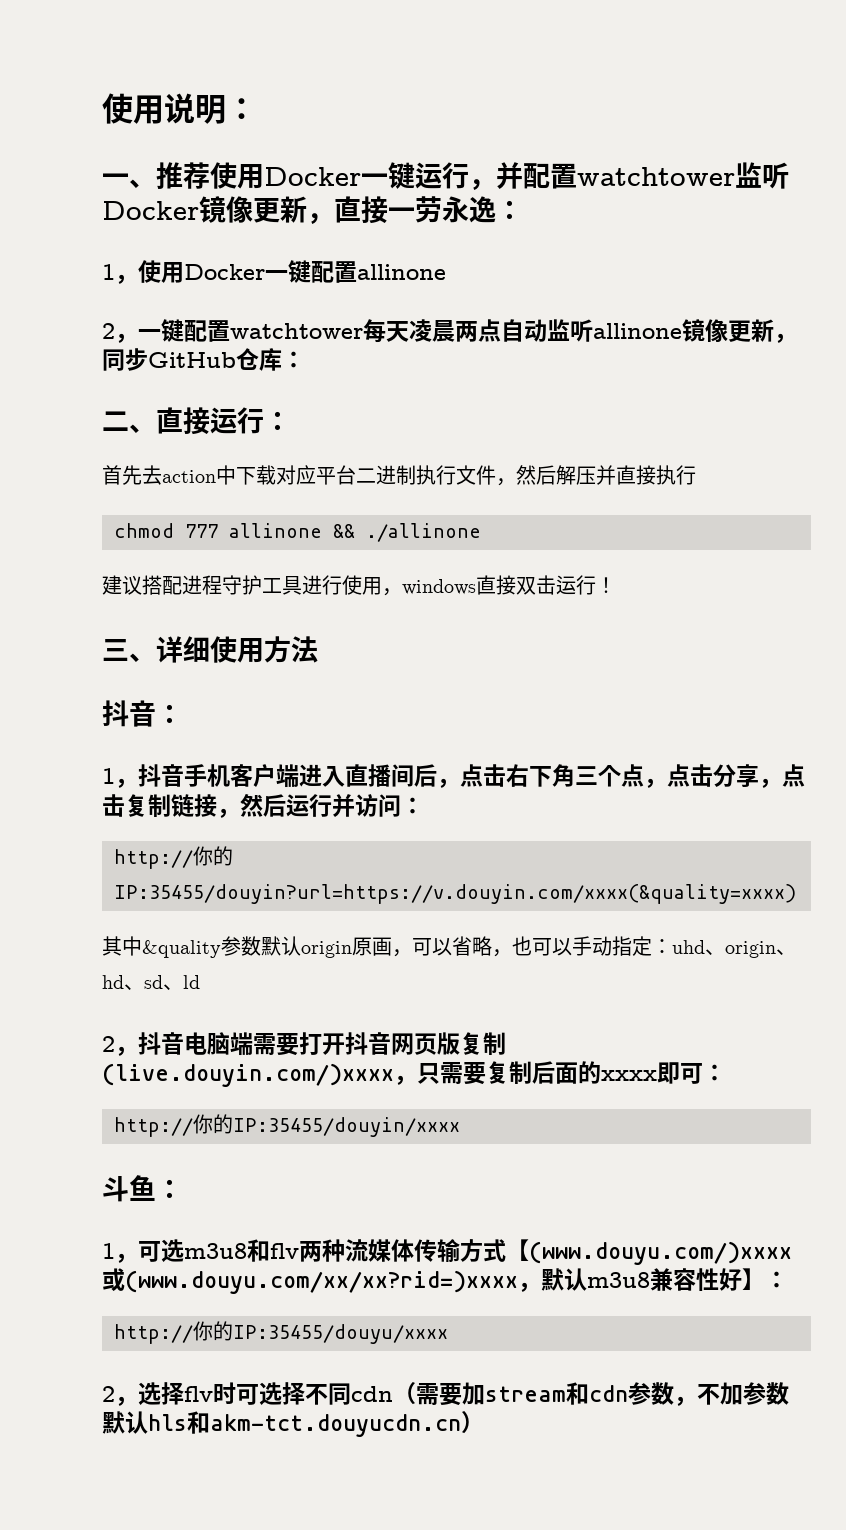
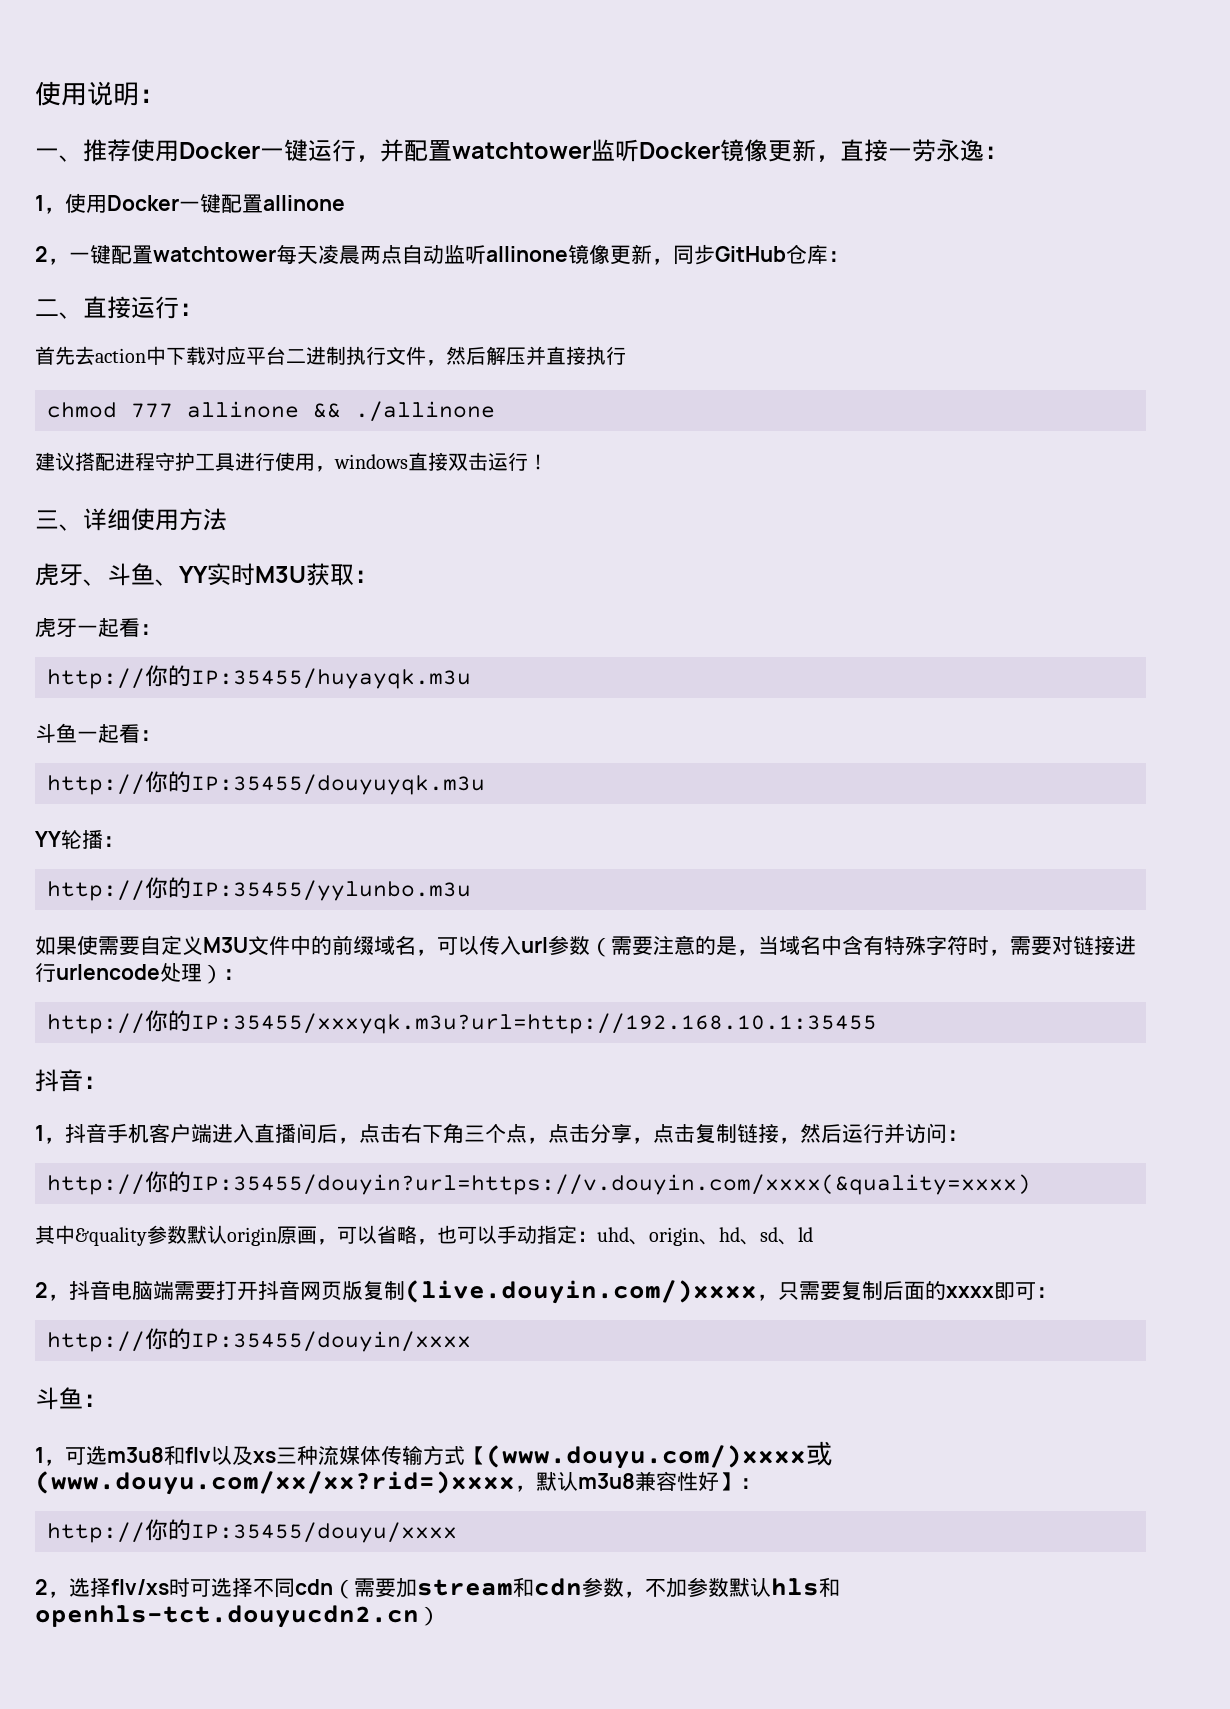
(318, 649) none -> [35,563,378,586] [35,618,161,638] [47,665,471,689] [35,723,161,744] [47,771,485,795] [35,830,124,849] [47,877,471,901] [35,935,1136,957] [35,962,244,984] [47,1010,877,1034] // 虎牙、斗鱼、YY实时M3U获取： // 虎牙一起看： // http://你的IP:35455/huyayqk.m3u // 斗鱼一起看： // http://你的IP:35455/douyuyqk.m3u // YY轮播： // http://你的IP:35455/yylunbo.m3u // 如果使需要自定义M3U文件中的前缀域名，可以传入url参数（需要注意的是，当域名中含有特殊字符时，需要对链接进行urlencode处理）： // http://你的IP:35455/xxxyqk.m3u?url=http://192.168.10.1:35455
[299,1241,322,1262] 两 -> [211,1446,297,1465] 以及xs三
[184,1386,213,1402] flv -> [111,1579,169,1595] flv/xs
[210,1414,461,1437] akm-tct.douyucdn.cn -> [35,1605,419,1628] openhls-tct.douyucdn2.cn

